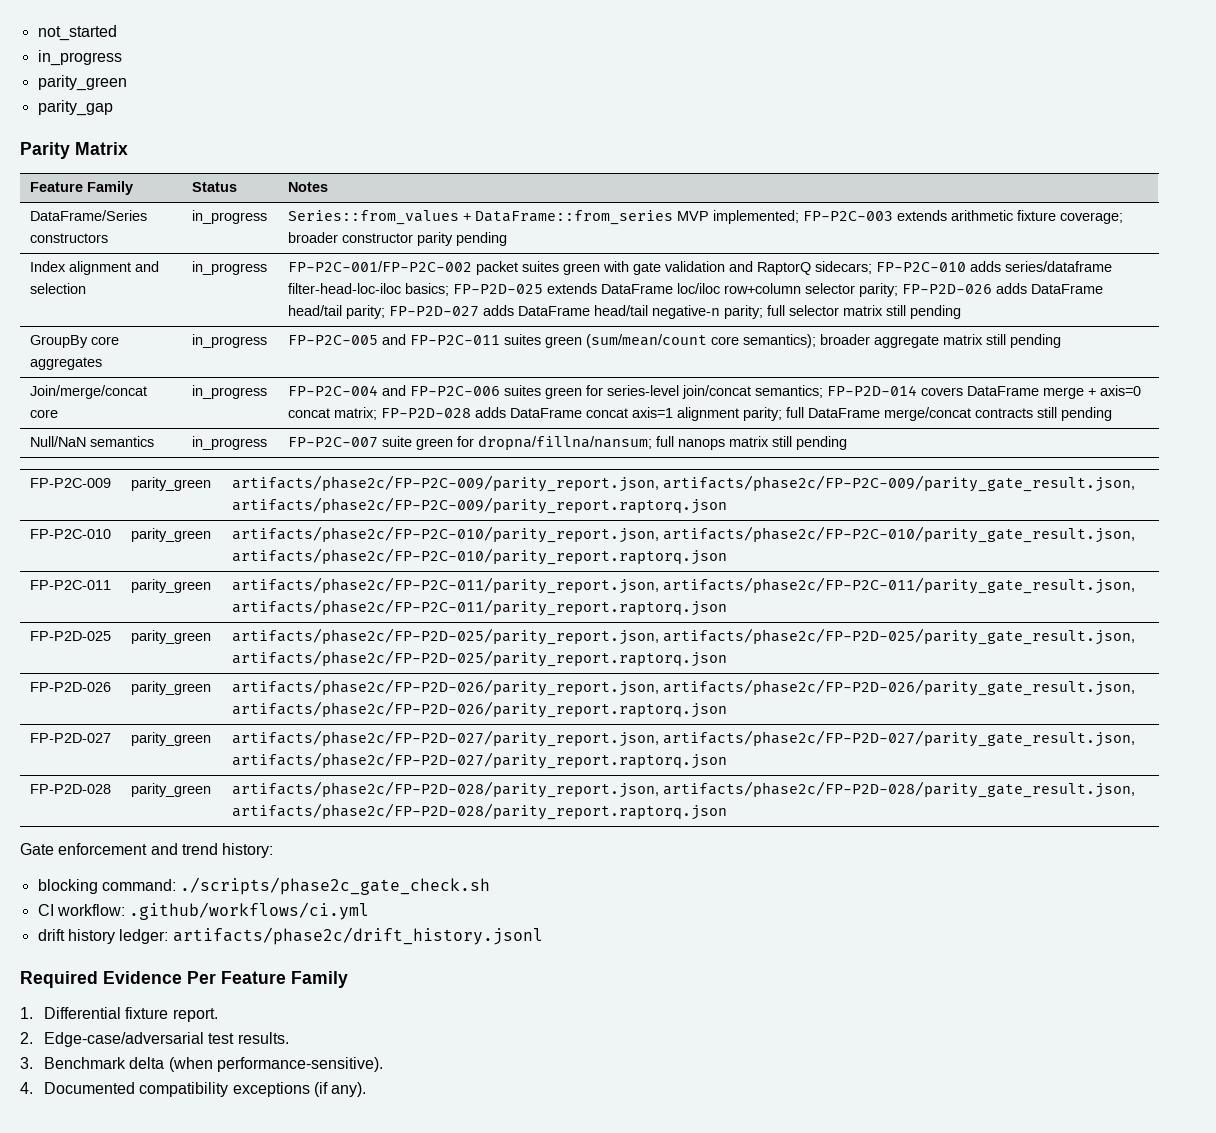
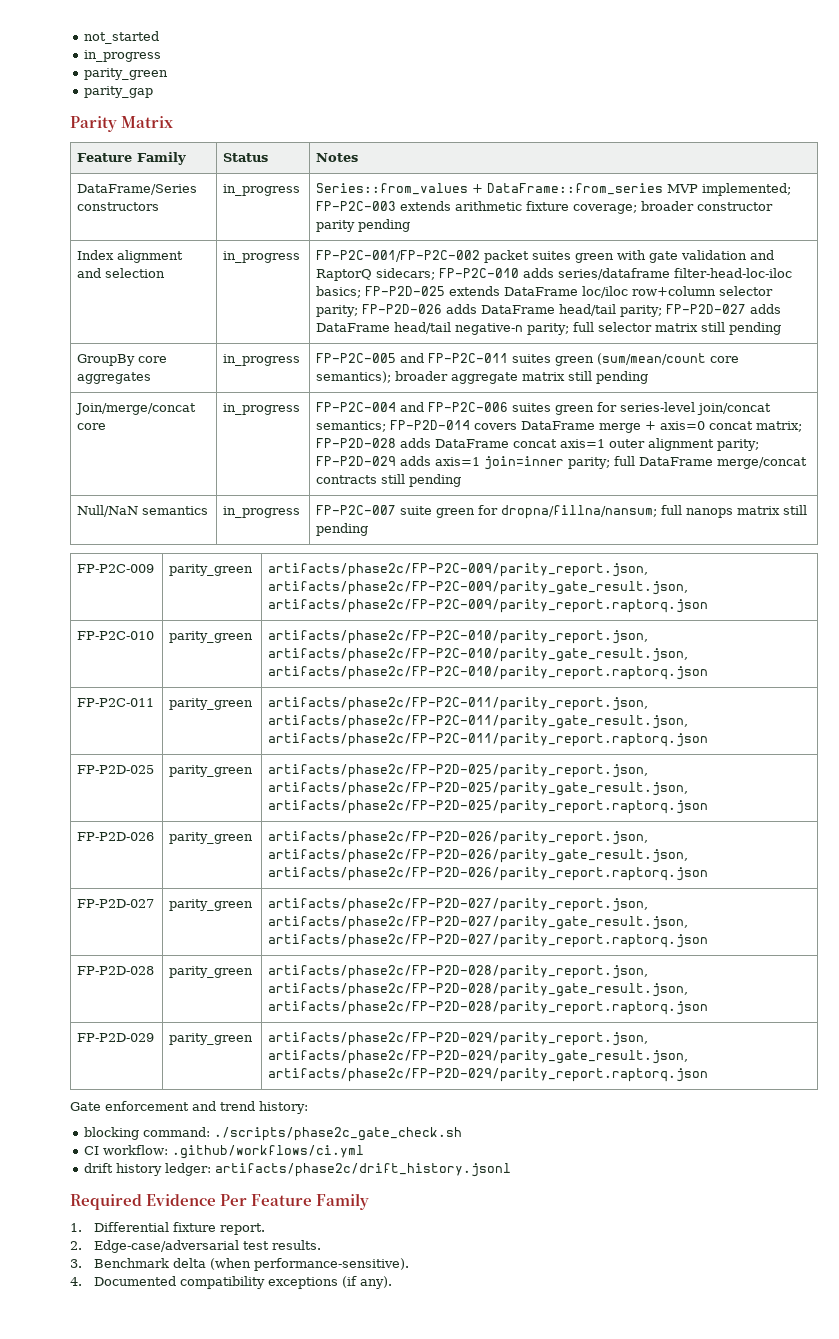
(673, 412) none -> [609,439,646,448] outer
(782, 414) none -> [316,456,611,470] FP-P2D-029 adds axis=1 join=inner parity;
(727, 811) none -> [77,1033,155,1042] [169,1033,254,1045] [268,1032,649,1046] [268,1050,689,1064] [268,1068,709,1082] // FP-P2D-029 | parity_green | artifacts/phase2c/FP-P2D-029/parity_report.json, artifacts/phase2c/FP-P2D-029/parity_gate_result.json, artifacts/phase2c/FP-P2D-029/parity_report.raptorq.json

